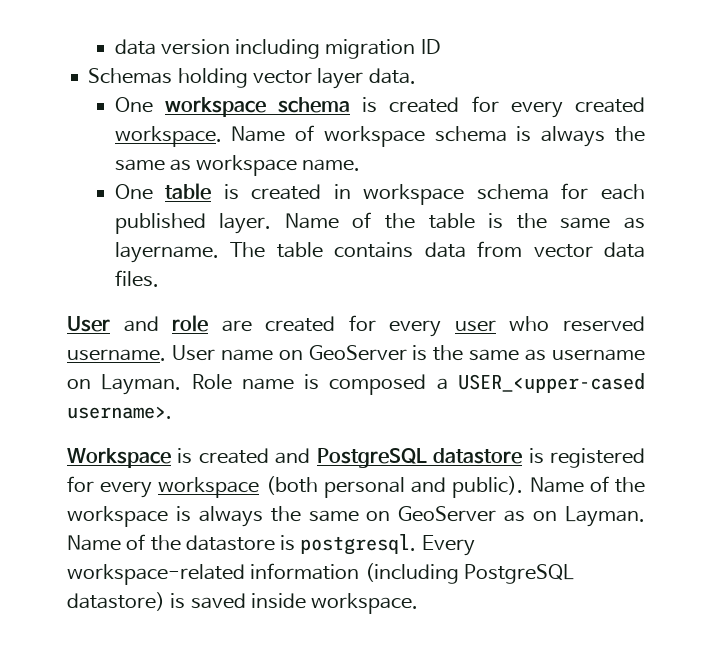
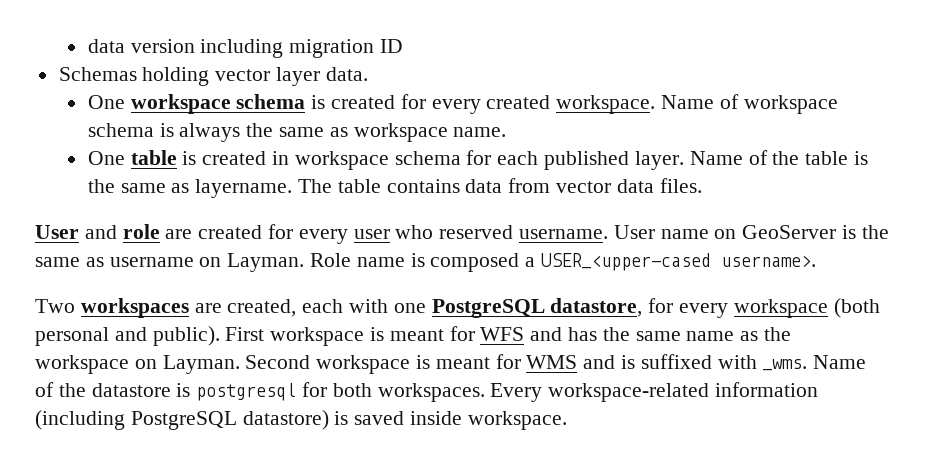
[67,448,645,468] Workspace is created and PostgreSQL datastore is registered -> [35,298,643,318] Two workspaces are created, each with one PostgreSQL datastore,
[529,476,645,493] [67,506,646,527] Name of the workspace is always the same on GeoServer as on Layman. -> [225,326,792,346] [35,354,808,374] First workspace is meant for WFS and has the same name as the workspace on Layman. Second workspace is meant for WMS and is suffixed with _wms.
[300,534,417,555] postgresql. -> [196,382,485,402] postgresql for both workspaces.

